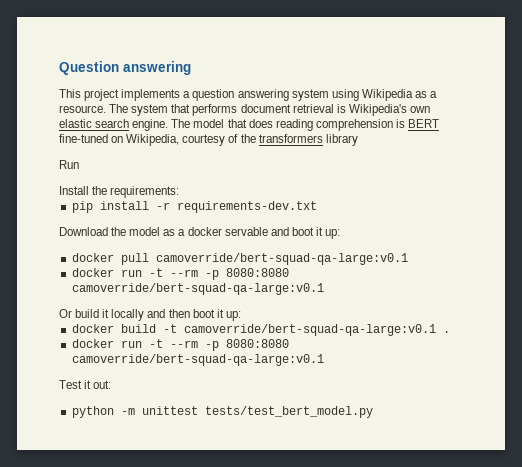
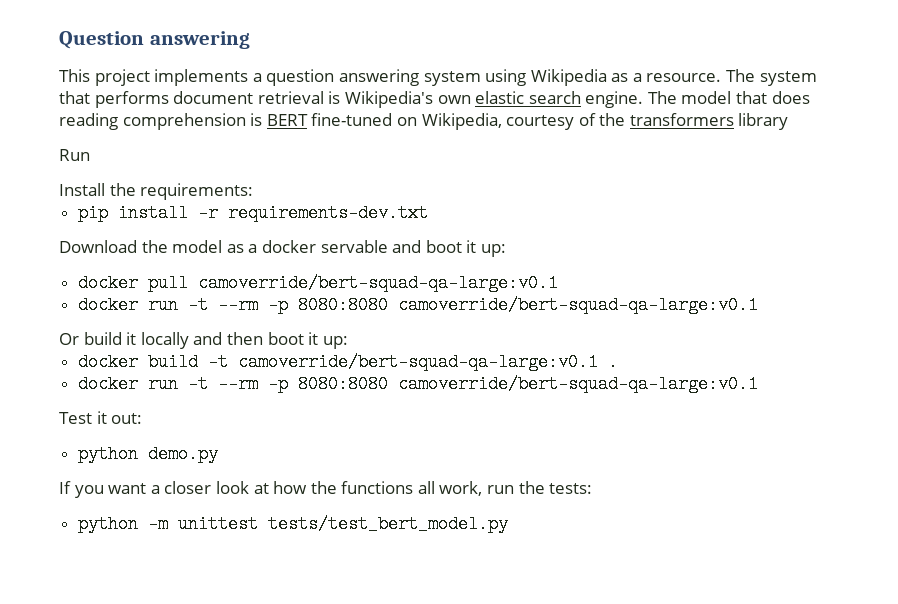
(112, 384) none -> [77,445,218,463] [59,481,593,498] // python demo.py // If you want a closer look at how the functions all work, run the tests:

